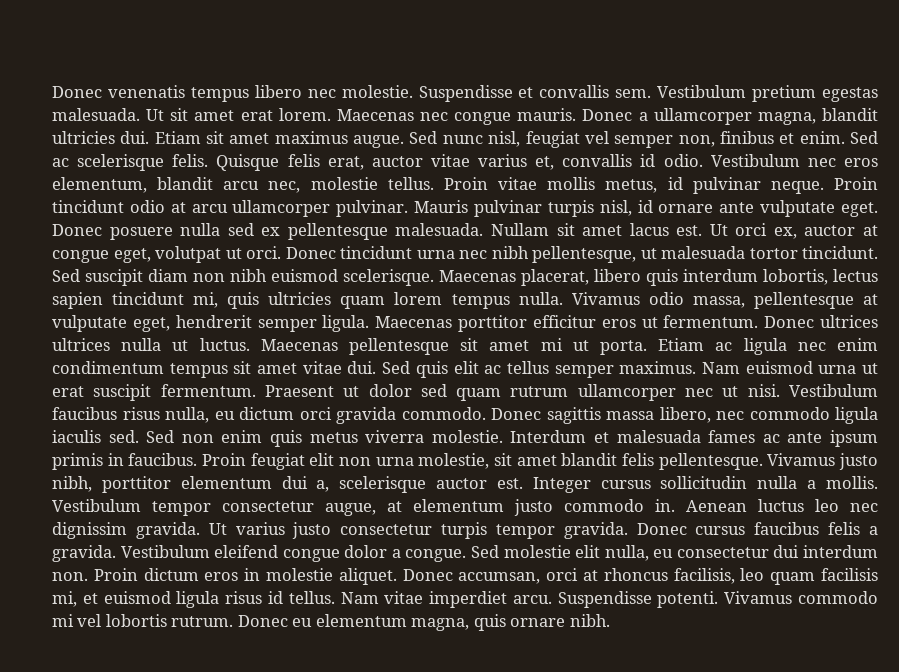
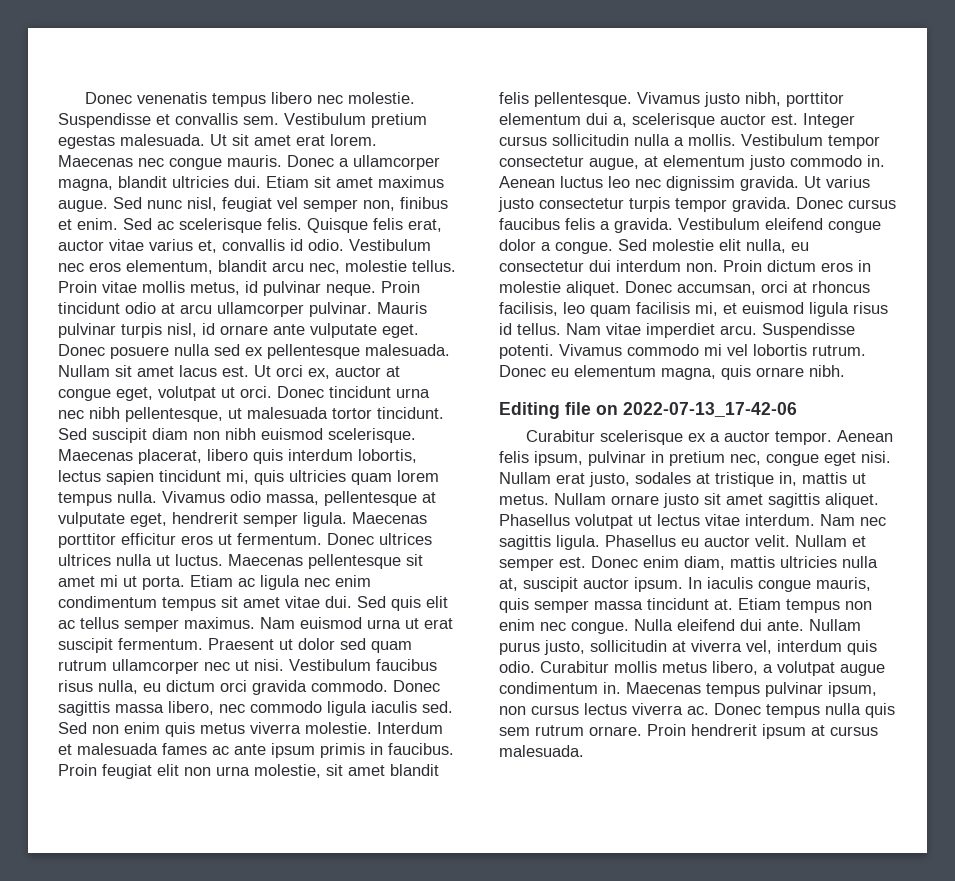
(610, 620) none -> [499,402,797,419] [525,430,893,445] [499,451,891,466] [499,472,866,487] [499,493,879,508] [499,514,886,529] [499,535,866,550] [499,556,878,571] [499,577,871,592] [499,598,872,613] [499,619,861,634] [499,640,877,655] [499,661,885,676] [499,682,877,697] [499,703,895,718] [499,724,878,739] [499,745,584,757] // Editing file on 2022-07-13_17-42-06 // Curabitur scelerisque ex a auctor tempor. Aenean felis ipsum, pulvinar in pretium nec, congue eget nisi. Nullam erat justo, sodales at tristique in, mattis ut metus. Nullam ornare justo sit amet sagittis aliquet. Phasellus volutpat ut lectus vitae interdum. Nam nec sagittis ligula. Phasellus eu auctor velit. Nullam et semper est. Donec enim diam, mattis ultricies nulla at, suscipit auctor ipsum. In iaculis congue mauris, quis semper massa tincidunt at. Etiam tempus non enim nec congue. Nulla eleifend dui ante. Nullam purus justo, sollicitudin at viverra vel, interdum quis odio. Curabitur mollis metus libero, a volutpat augue condimentum in. Maecenas tempus pulvinar ipsum, non cursus lectus viverra ac. Donec tempus nulla quis sem rutrum ornare. Proin hendrerit ipsum at cursus malesuada.

